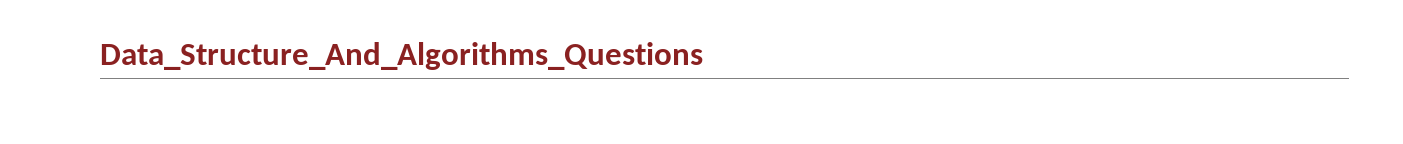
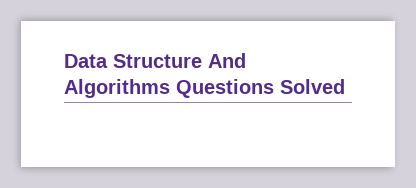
[100,42,703,70] Data_Structure_And_Algorithms_Questions -> [64,53,246,68] [64,79,345,98] Data Structure And Algorithms Questions Solved

